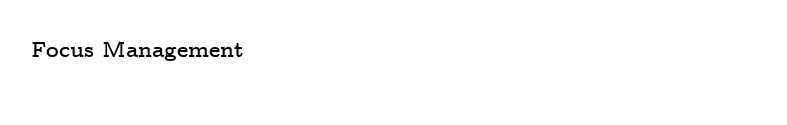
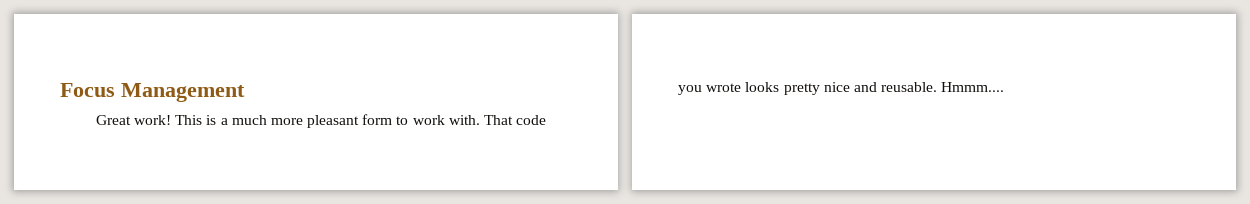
(244, 50) none -> [95,114,547,128] [678,82,1005,95] // Great work! This is a much more pleasant form to work with. That code you wrote looks pretty nice and reusable. Hmmm....

